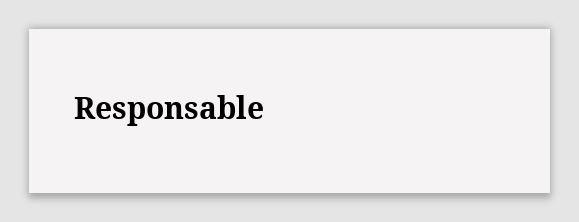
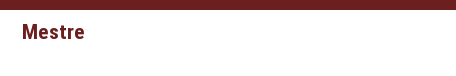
[74,95,264,126] Responsable -> [22,24,85,39] Mestre

